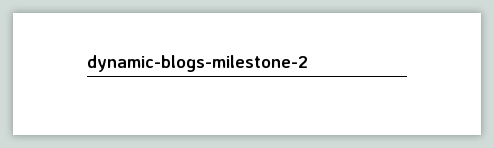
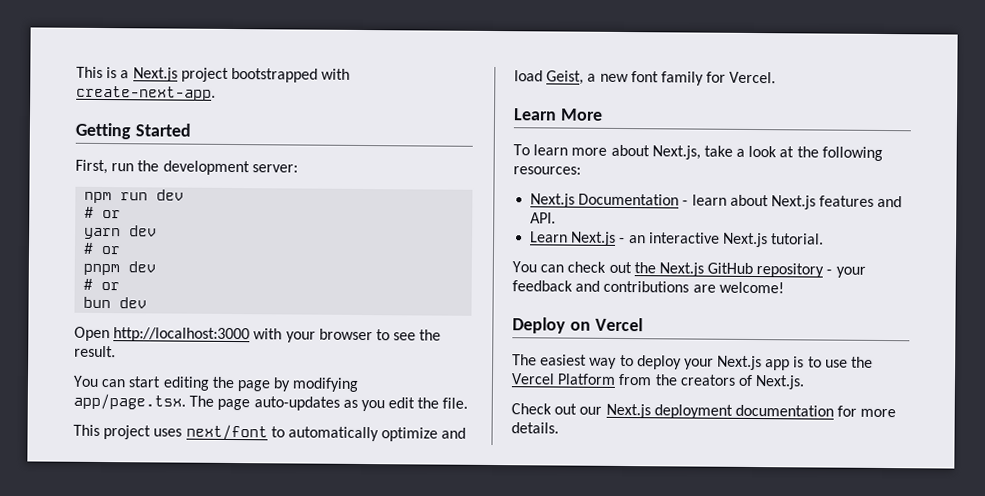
[87,55,308,72] dynamic-blogs-milestone-2 -> [76,66,351,83] [76,85,216,101] [75,122,191,140] [75,159,298,176] [84,189,185,204] [84,206,122,219] [84,225,158,240] [83,242,122,255] [83,261,157,276] [83,278,121,291] [83,296,148,309] [74,326,442,343] [74,345,116,358] [73,375,359,392] [73,393,469,412] [73,424,467,442] [514,70,777,86] [513,108,603,121] [513,144,883,161] [513,166,581,175] [530,193,903,210] [530,212,557,224] [530,231,825,248] [512,261,866,278] [512,280,784,294] [512,317,643,334] [512,354,874,371] [511,373,806,390] [511,403,897,419] [511,422,559,434] This is a Next.js project bootstrapped with create-next-app. // Getting Started // First, run the development server: // npm run dev // # or // yarn dev // # or // pnpm dev // # or // bun dev // Open http://localhost:3000 with your browser to see the result. // You can start editing the page by modifying app/page.tsx. The page auto-updates as you edit the file. // This project uses next/font to automatically optimize and load Geist, a new font family for Vercel. // Learn More // To learn more about Next.js, take a look at the following resources: // Next.js Documentation - learn about Next.js features and API. // Learn Next.js - an interactive Next.js tutorial. // You can check out the Next.js GitHub repository - your feedback and contributions are welcome! // Deploy on Vercel // The easiest way to deploy your Next.js app is to use the Vercel Platform from the creators of Next.js. // Check out our Next.js deployment documentation for more details.

